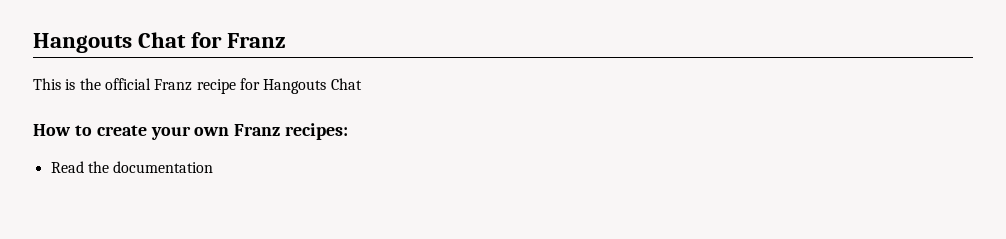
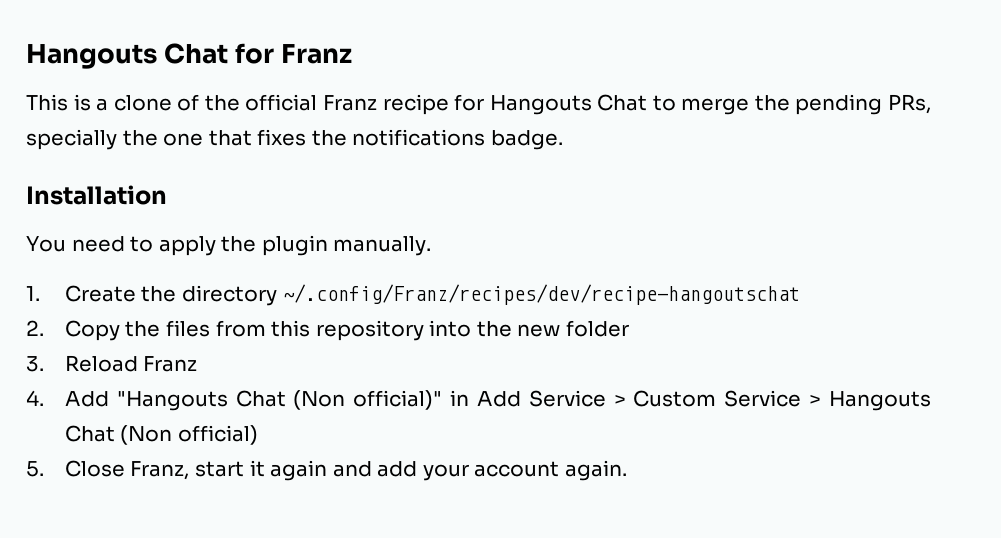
(76, 84) none -> [96,94,200,111] a clone of
[33,123,349,140] [50,161,214,173] // How to create your own Franz recipes: // Read the documentation -> [652,94,931,115] [26,129,563,150] [26,185,167,205] [26,235,432,256] [26,284,800,306] [26,320,629,341] [26,355,198,372] [26,390,932,411] [64,425,259,445] [26,460,627,481] to merge the pending PRs, specially the one that fixes the notifications badge. // Installation // You need to apply the plugin manually. // 1. Create the directory ~/.config/Franz/recipes/dev/recipe-hangoutschat // 2. Copy the files from this repository into the new folder // 3. Reload Franz // 4. Add "Hangouts Chat (Non official)" in Add Service > Custom Service > Hangouts Chat (Non official) // 5. Close Franz, start it again and add your account again.

